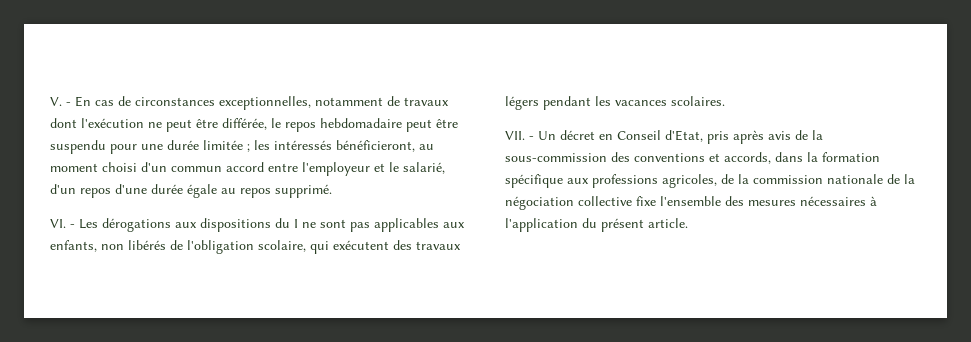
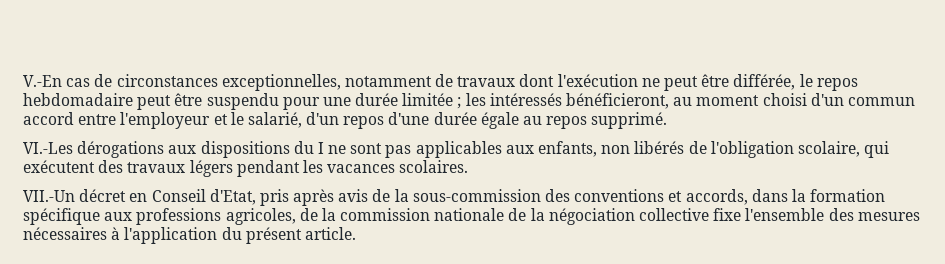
[50,96,91,107] V. - En -> [23,75,62,87] V.-En
[50,219,98,229] VI. - Les -> [23,142,73,154] VI.-Les
[505,131,556,140] VII. - Un -> [23,190,75,202] VII.-Un

